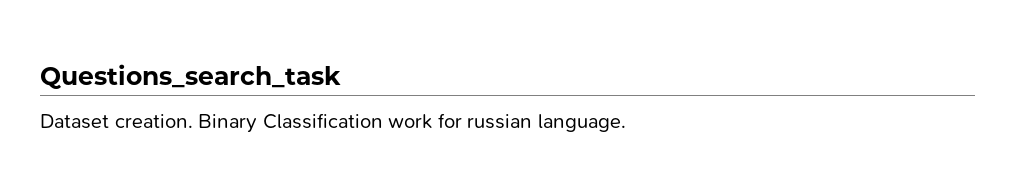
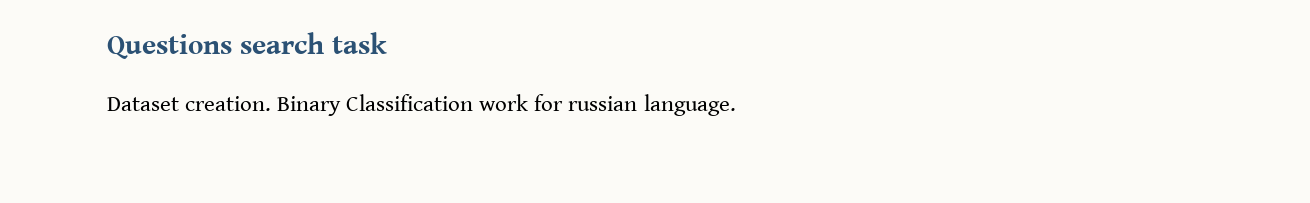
[40,64,341,89] Questions_search_task -> [107,32,387,59] Questions search task

